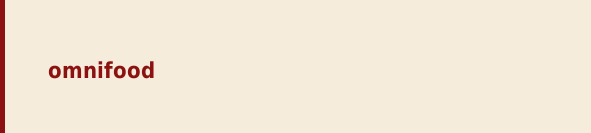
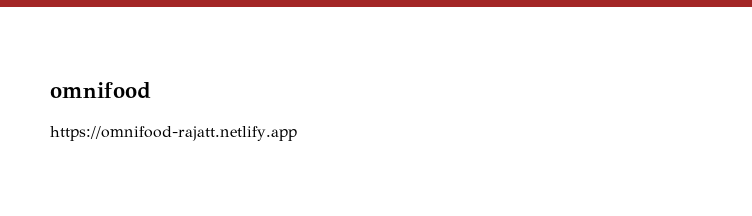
(155, 70) none -> [50,126,297,141] // https://omnifood-rajatt.netlify.app

